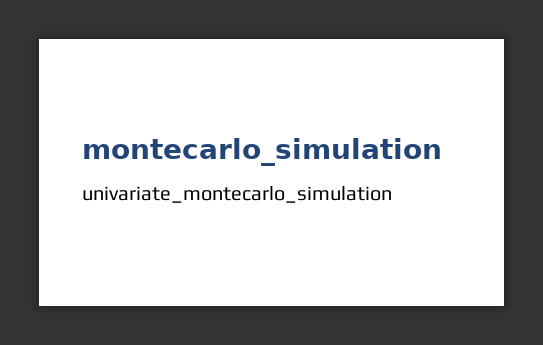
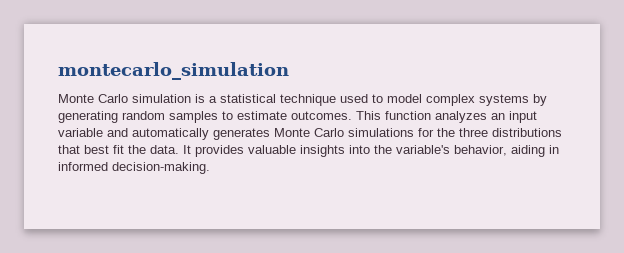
[82,186,392,203] univariate_montecarlo_simulation -> [58,94,547,106] [58,111,537,123] [58,128,562,140] [58,145,559,157] [58,162,210,174] Monte Carlo simulation is a statistical technique used to model complex systems by generating random samples to estimate outcomes. This function analyzes an input variable and automatically generates Monte Carlo simulations for the three distributions that best fit the data. It provides valuable insights into the variable's behavior, aiding in informed decision-making.

